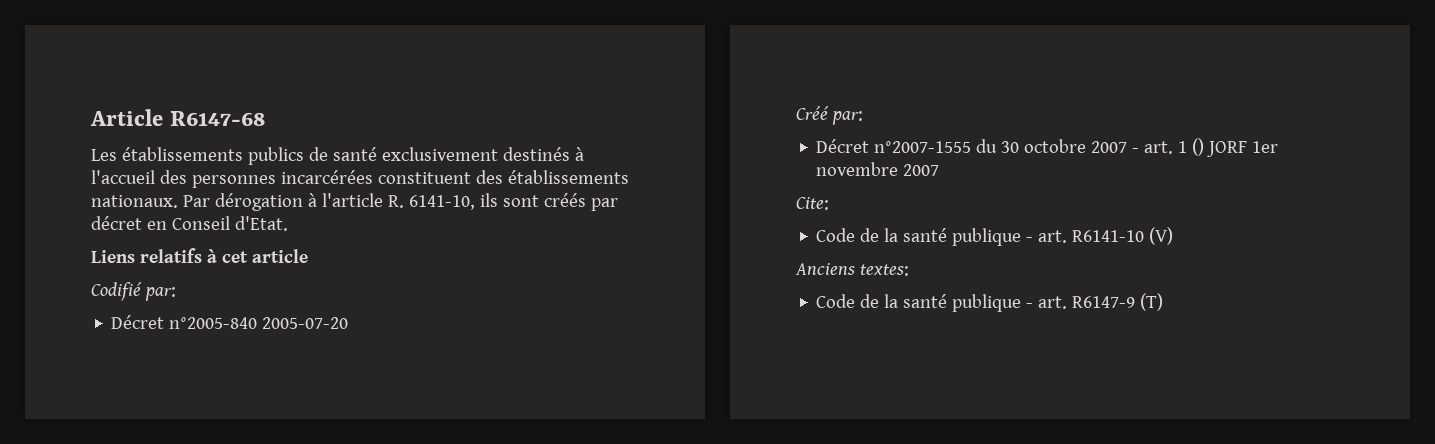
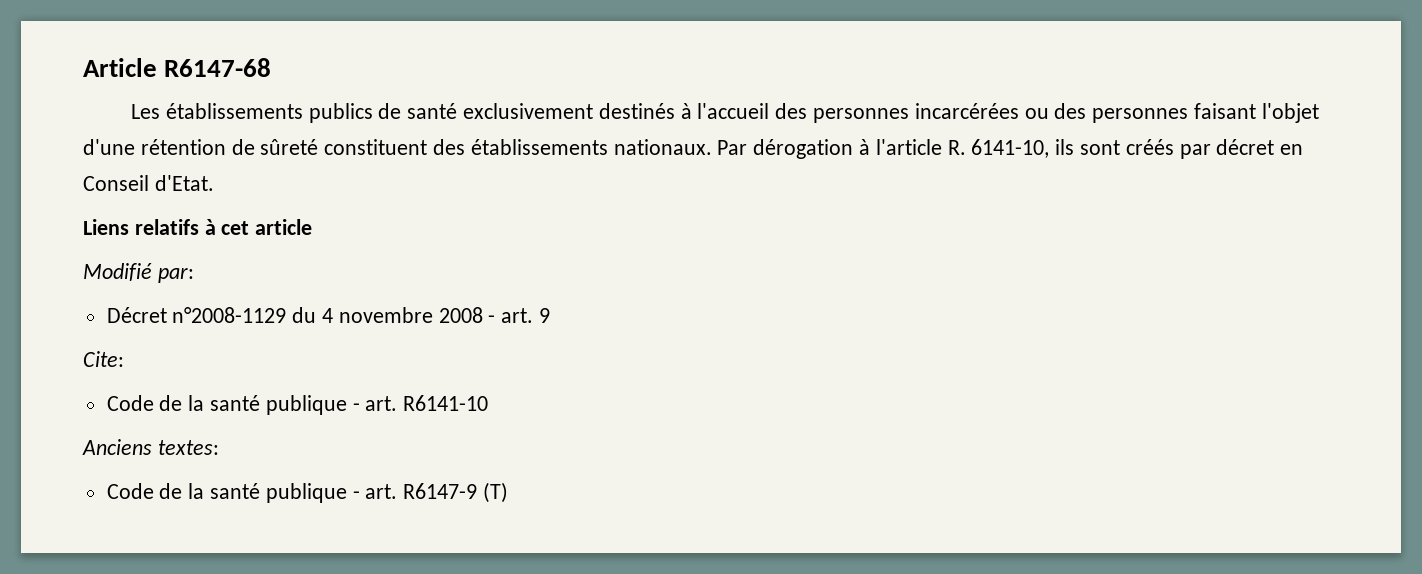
(373, 177) none -> [1024,103,1319,123] [83,139,319,155] ou des personnes faisant l'objet d'une rétention de sûreté
[91,282,176,301] [111,315,349,329] [796,106,863,125] [816,138,1279,157] [816,162,940,176] Codifié par: // Décret n°2005-840 2005-07-20 // Créé par: // Décret n°2007-1555 du 30 octobre 2007 - art. 1 () JORF 1er novembre 2007 -> [83,263,194,283] [106,307,551,323] Modifié par: // Décret n°2008-1129 du 4 novembre 2008 - art. 9
[1149,227,1174,245] (V) -> (489, 403) none

